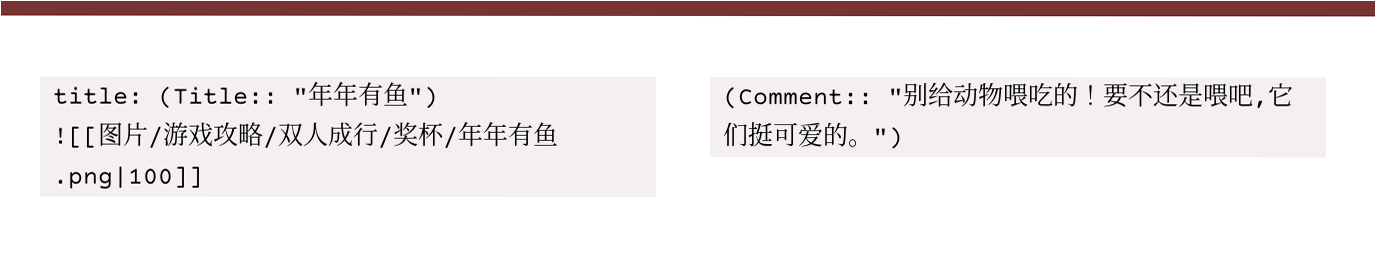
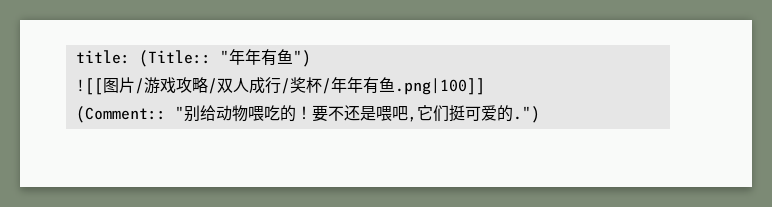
[846,127,904,150] 。") -> [512,106,540,123] .")

